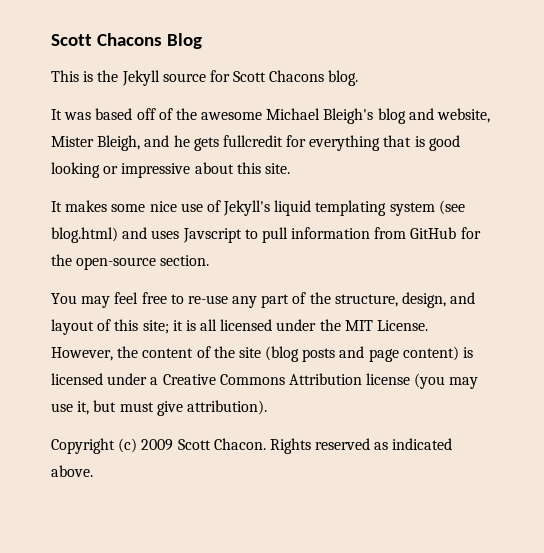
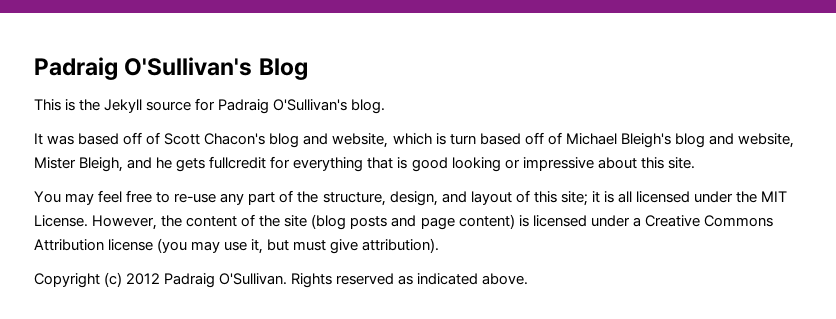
[51,33,163,46] Scott Chacons -> [34,57,253,80] Padraig O'Sullivan's
[233,70,325,82] Scott Chacons -> [218,99,348,114] Padraig O'Sullivan's
[175,108,263,120] the awesome -> [164,132,562,148] Scott Chacon's blog and website, which is turn based off of
[51,200,465,216] [51,227,481,243] [51,254,210,270] // It makes some nice use of Jekyll's liquid templating system (see blog.html) and uses Javscript to pull information from GitHub for the open-source section. -> (695, 163) none
[141,438,266,451] 2009 Scott Chacon. -> [126,273,288,288] 2012 Padraig O'Sullivan.

